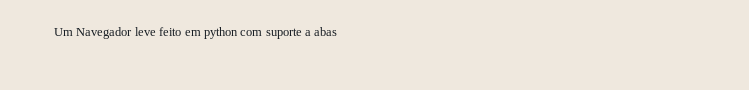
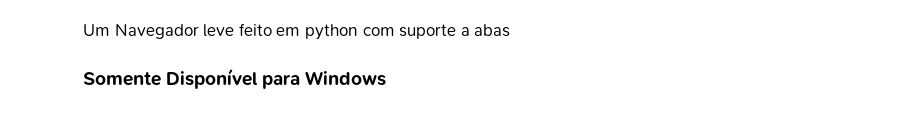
(338, 31) none -> [83,68,387,89] // Somente Disponível para Windows

